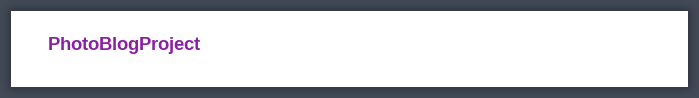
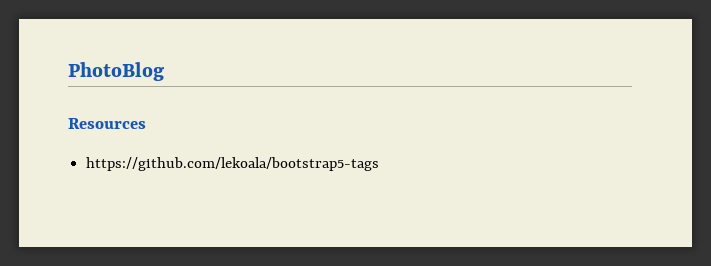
[48,37,200,54] PhotoBlogProject -> [68,62,164,81] [68,118,146,129] [86,157,380,171] PhotoBlog // Resources // https://github.com/lekoala/bootstrap5-tags

